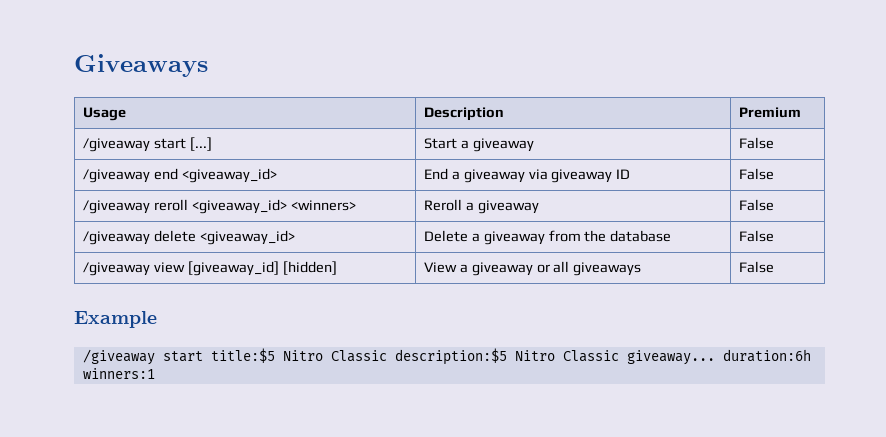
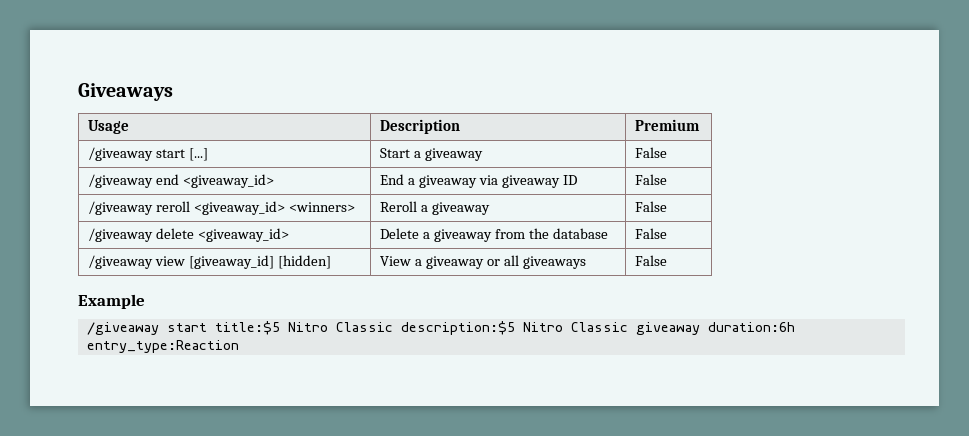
[626,349,811,365] [82,368,155,379] giveaway... duration:6h winners:1 -> [635,322,795,335] [86,340,239,353] giveaway duration:6h entry_type:Reaction

